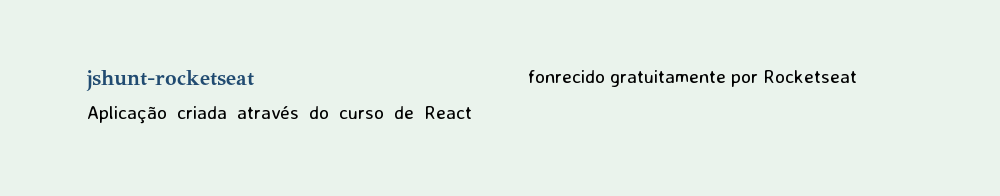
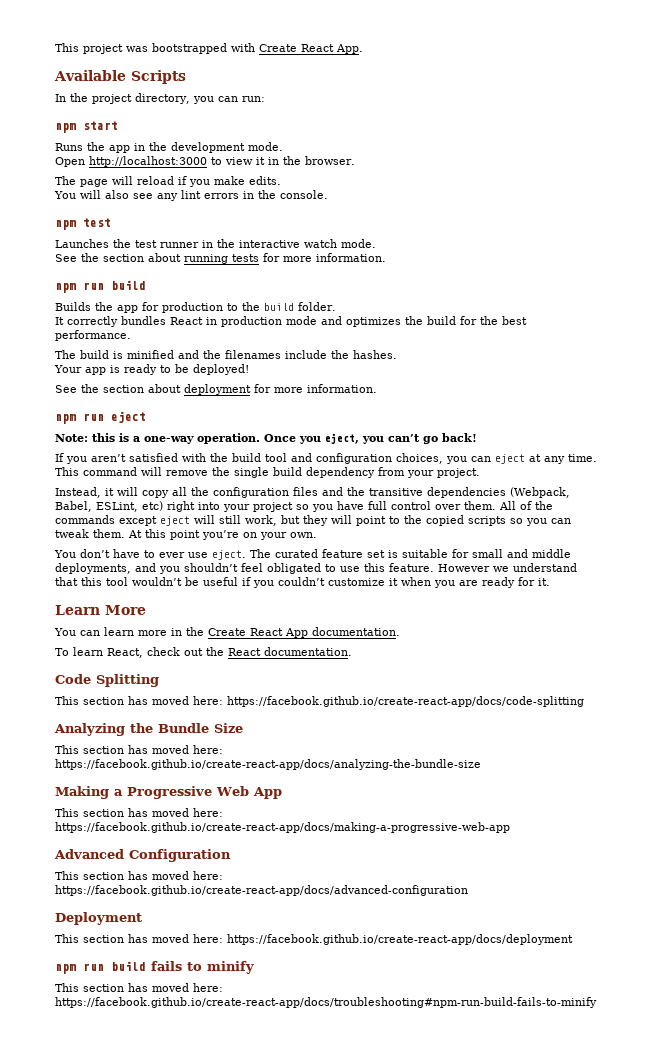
[86,70,254,91] [87,106,472,124] [528,70,858,87] jshunt-rocketseat // Aplicação criada através do curso de React fonrecido gratuitamente por Rocketseat -> [55,43,363,54] [54,70,186,84] [55,93,265,104] [55,121,118,133] [55,142,283,153] [55,156,355,167] [55,176,281,187] [54,190,328,201] [55,218,111,230] [55,239,376,248] [55,253,386,264] [55,280,146,293] [55,302,336,313] [55,316,527,327] [55,330,131,341] [55,350,397,359] [54,364,249,375] [55,384,377,395] [55,411,146,424] [55,433,477,444] [55,453,597,464] [55,467,480,478] [55,487,570,498] [55,501,553,512] [55,515,571,526] [55,529,317,540] [54,549,571,560] [55,563,577,574] [55,577,550,588] [55,605,146,615] [54,627,400,638] [55,647,352,658] [55,674,159,687] [55,696,584,707] [54,723,243,736] [55,745,223,754] [55,759,481,770] [55,786,282,799] [55,808,223,817] [55,822,510,833] [54,849,231,862] [55,871,223,880] [55,885,468,896] [55,912,142,925] [55,934,573,945] [55,961,254,974] [55,983,223,992] [55,997,597,1008] This project was bootstrapped with Create React App. // Available Scripts // In the project directory, you can run: // npm start // Runs the app in the development mode. // Open http://localhost:3000 to view it in the browser. // The page will reload if you make edits. // You will also see any lint errors in the console. // npm test // Launches the test runner in the interactive watch mode. // See the section about running tests for more information. // npm run build // Builds the app for production to the build folder. // It correctly bundles React in production mode and optimizes the build for the best performance. // The build is minified and the filenames include the hashes. // Your app is ready to be deployed! // See the section about deployment for more information. // npm run eject // Note: this is a one-way operation. Once you eject, you can’t go back! // If you aren’t satisfied with the build tool and configuration choices, you can eject at any time. This command will remove the single build dependency from your project. // Instead, it will copy all the configuration files and the transitive dependencies (Webpack, Babel, ESLint, etc) right into your project so you have full control over them. All of the commands except eject will still work, but they will point to the copied scripts so you can tweak them. At this point you’re on your own. // You don’t have to ever use eject. The curated feature set is suitable for small and middle deployments, and you shouldn’t feel obligated to use this feature. However we understand that this tool wouldn’t be useful if you couldn’t customize it when you are ready for it. // Learn More // You can learn more in the Create React App documentation. // To learn React, check out the React documentation. // Code Splitting // This section has moved here: https://facebook.github.io/create-react-app/docs/code-splitting // Analyzing the Bundle Size // This section has moved here: https://facebook.github.io/create-react-app/docs/analyzing-the-bundle-size // Making a Progressive Web App // This section has moved here: https://facebook.github.io/create-react-app/docs/making-a-progressive-web-app // Advanced Configuration // This section has moved here: https://facebook.github.io/create-react-app/docs/advanced-configuration // Deployment // This section has moved here: https://facebook.github.io/create-react-app/docs/deployment // npm run build fails to minify // This section has moved here: https://facebook.github.io/create-react-app/docs/troubleshooting#npm-run-build-fails-to-minify

